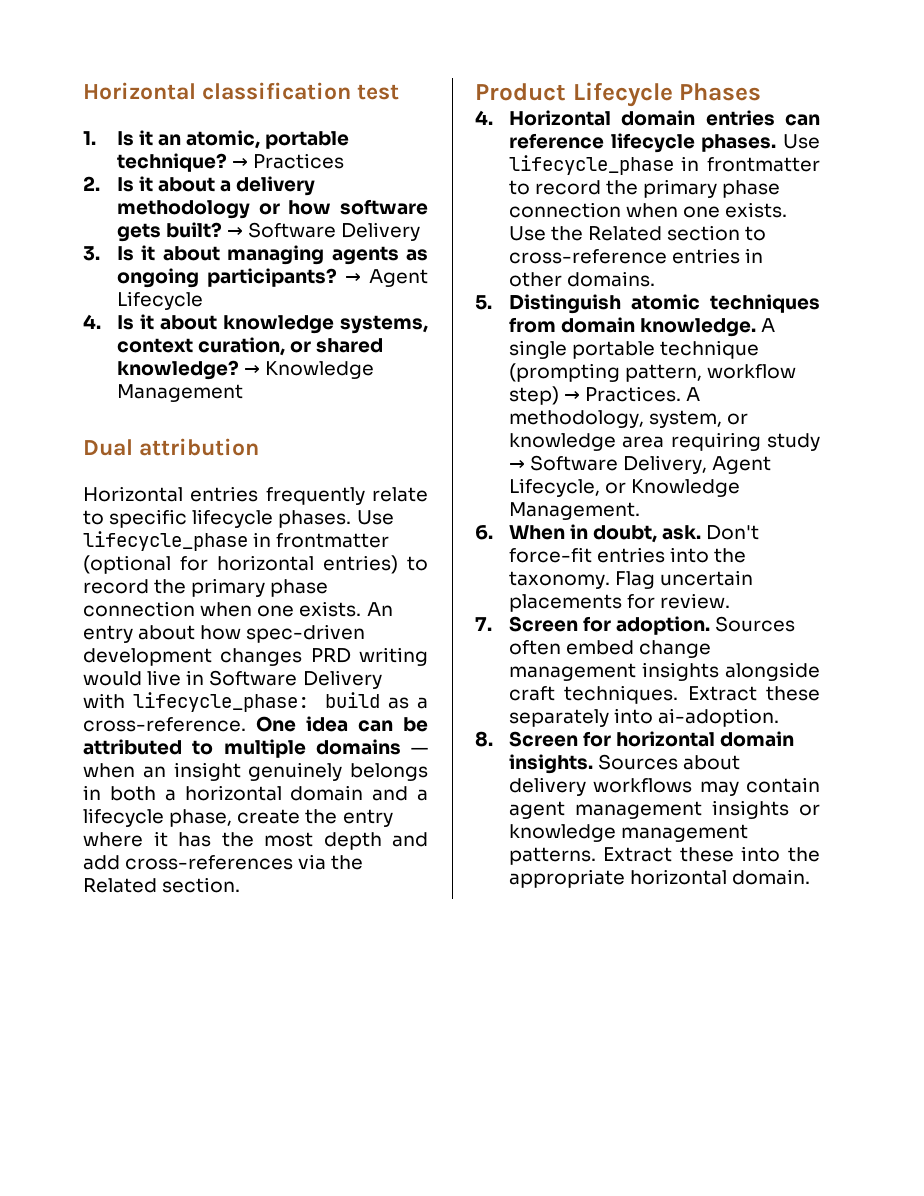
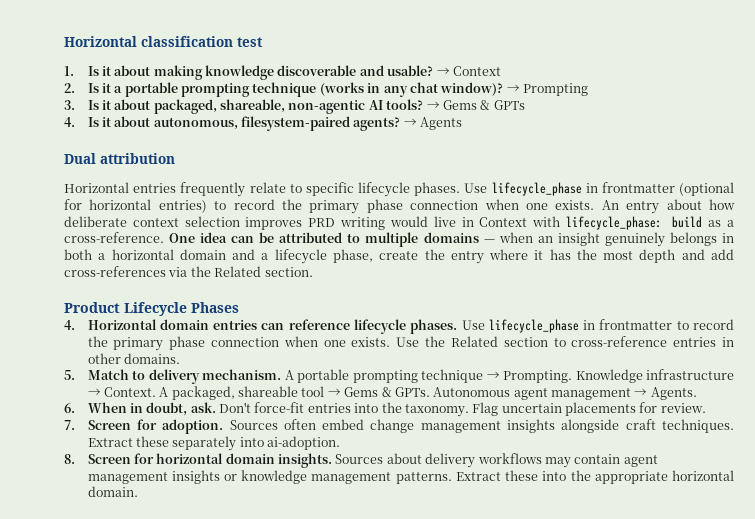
[158,130,350,149] [116,153,345,172] [83,176,316,196] [116,199,429,219] [116,222,421,242] [83,245,428,265] [116,268,429,288] [116,291,203,310] [83,314,429,334] [116,337,384,356] [116,360,375,380] [116,384,243,402] an atomic, portable technique? → Practices // 2. Is it about a delivery methodology or how software gets built? → Software Delivery // 3. Is it about managing agents as ongoing participants? → Agent Lifecycle // 4. Is it about knowledge systems, context curation, or shared knowledge? → Knowledge Management -> [114,65,501,80] [64,82,589,97] [64,99,525,114] [64,116,463,131] about making knowledge discoverable and usable? → Context // 2. Is it a portable prompting technique (works in any chat window)? → Prompting // 3. Is it about packaged, shareable, non-agentic AI tools? → Gems & GPTs // 4. Is it about autonomous, filesystem-paired agents? → Agents
[246,624,366,643] [83,648,303,666] spec-driven development changes -> [64,216,303,230] deliberate context selection improves
[209,670,382,689] Software Delivery -> [479,217,528,227] Context
[508,294,820,314] [508,317,776,337] [508,340,760,359] [508,363,797,382] [508,386,701,405] [508,410,749,428] [508,432,820,451] [508,455,772,474] [508,478,741,497] [508,502,640,520] Distinguish atomic techniques from domain knowledge. A single portable technique (prompting pattern, workflow step) → Practices. A methodology, system, or knowledge area requiring study → Software Delivery, Agent Lifecycle, or Knowledge Management. -> [87,369,735,384] [87,386,697,400] Match to delivery mechanism. A portable prompting technique → Prompting. Knowledge infrastructure → Context. A packaged, shareable tool → Gems & GPTs. Autonomous agent management → Agents.

